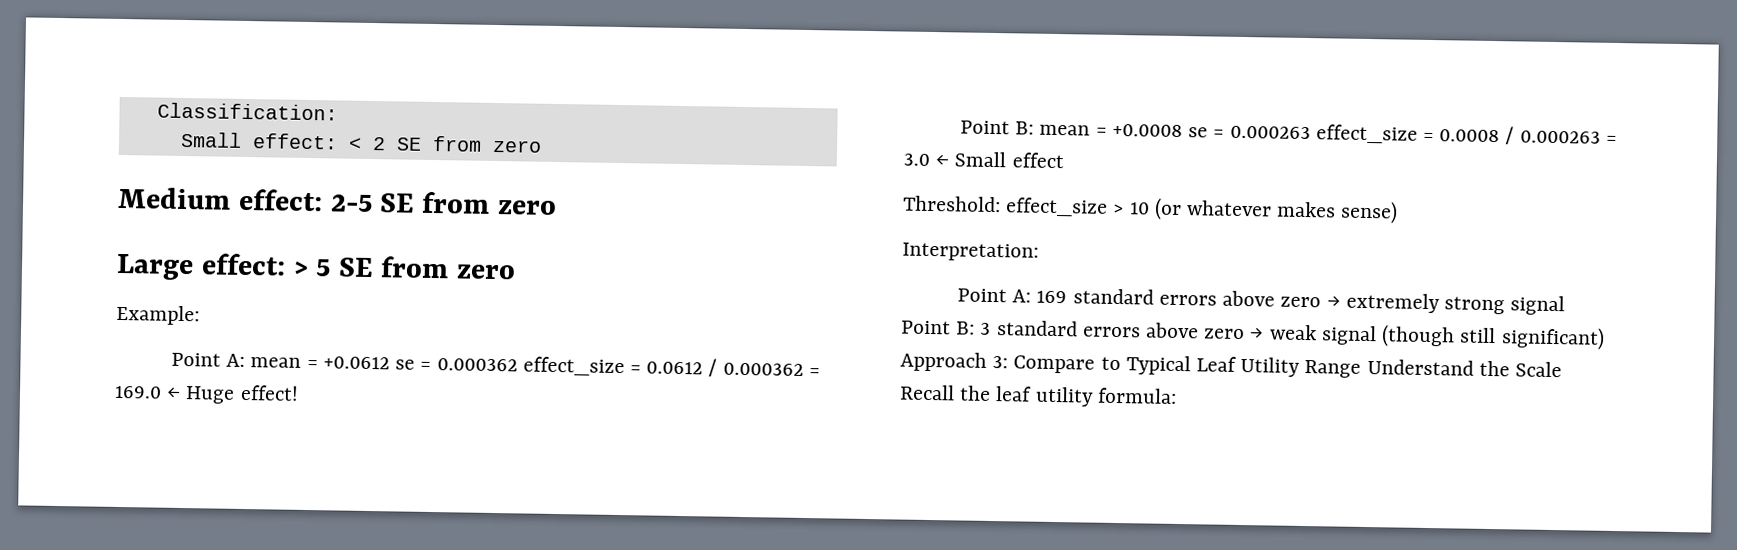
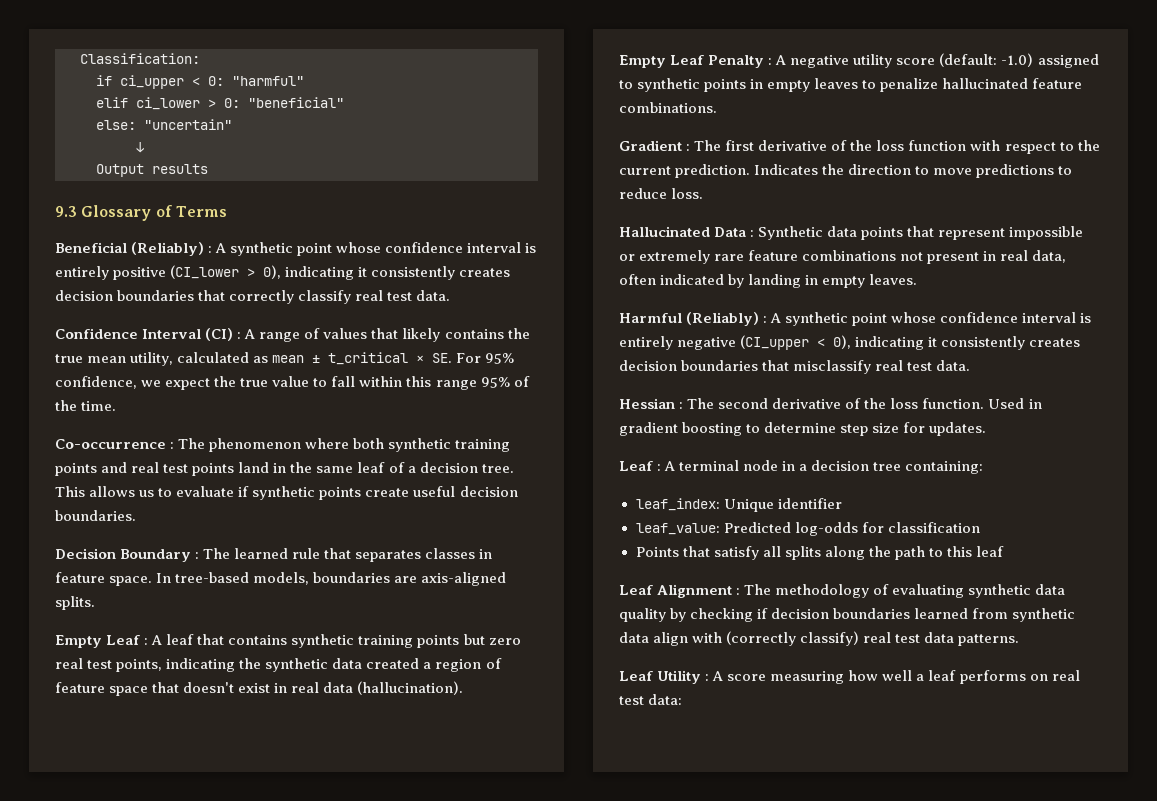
[179,131,542,153] [117,186,557,215] [116,253,516,281] [116,304,200,326] [171,352,820,377] [114,384,299,404] [960,120,1617,145] [903,151,1064,169] [903,195,1399,224] [902,242,1039,262] [957,288,1566,316] [901,320,1605,350] [900,351,1563,378] [900,384,1177,407] Small effect: < 2 SE from zero // Medium effect: 2-5 SE from zero // Large effect: > 5 SE from zero // Example: // Point A: mean = +0.0612 se = 0.000362 effect_size = 0.0612 / 0.000362 = 169.0 ← Huge effect! // Point B: mean = +0.0008 se = 0.000263 effect_size = 0.0008 / 0.000263 = 3.0 ← Small effect // Threshold: effect_size > 10 (or whatever makes sense) // Interpretation: // Point A: 169 standard errors above zero → extremely strong signal Point B: 3 standard errors above zero → weak signal (though still significant) Approach 3: Compare to Typical Leaf Utility Range Understand the Scale Recall the leaf utility formula: -> [96,75,304,89] [96,97,344,110] [96,119,232,130] [136,142,144,153] [96,164,208,177] [55,205,227,221] [55,242,537,256] [55,265,511,280] [55,290,451,304] [55,328,530,342] [55,352,515,366] [55,376,530,390] [55,400,117,411] [55,438,511,452] [55,462,514,476] [55,486,518,500] [55,510,136,521] [55,548,493,562] [55,572,507,586] [55,596,95,610] [55,634,521,648] [55,658,502,672] [55,681,464,696] [619,53,1099,68] [619,78,1083,92] [619,102,717,113] [619,140,1100,154] [619,164,1073,178] [619,188,704,199] [619,226,1084,240] [619,250,1067,264] [619,274,918,288] [619,312,1092,326] [619,335,1081,350] [619,360,971,374] [619,398,1042,409] [619,422,987,436] [619,460,984,474] [635,498,842,512] [635,522,980,536] [635,546,1005,560] [619,584,1066,598] [619,608,1076,622] [619,631,1020,646] [619,670,1080,684] [619,694,683,705] if ci_upper < 0: "harmful" // elif ci_lower > 0: "beneficial" // else: "uncertain" // ↓ // Output results // 9.3 Glossary of Terms // Beneficial (Reliably) : A synthetic point whose confidence interval is entirely positive (CI_lower > 0), indicating it consistently creates decision boundaries that correctly classify real test data. // Confidence Interval (CI) : A range of values that likely contains the true mean utility, calculated as mean ± t_critical × SE. For 95% confidence, we expect the true value to fall within this range 95% of the time. // Co-occurrence : The phenomenon where both synthetic training points and real test points land in the same leaf of a decision tree. This allows us to evaluate if synthetic points create useful decision boundaries. // Decision Boundary : The learned rule that separates classes in feature space. In tree-based models, boundaries are axis-aligned splits. // Empty Leaf : A leaf that contains synthetic training points but zero real test points, indicating the synthetic data created a region of feature space that doesn't exist in real data (hallucination). // Empty Leaf Penalty : A negative utility score (default: -1.0) assigned to synthetic points in empty leaves to penalize hallucinated feature combinations. // Gradient : The first derivative of the loss function with respect to the current prediction. Indicates the direction to move predictions to reduce loss. // Hallucinated Data : Synthetic data points that represent impossible or extremely rare feature combinations not present in real data, often indicated by landing in empty leaves. // Harmful (Reliably) : A synthetic point whose confidence interval is entirely negative (CI_upper < 0), indicating it consistently creates decision boundaries that misclassify real test data. // Hessian : The second derivative of the loss function. Used in gradient boosting to determine step size for updates. // Leaf : A terminal node in a decision tree containing: // leaf_index: Unique identifier // leaf_value: Predicted log-odds for classification // Points that satisfy all splits along the path to this leaf // Leaf Alignment : The methodology of evaluating synthetic data quality by checking if decision boundaries learned from synthetic data align with (correctly classify) real test data patterns. // Leaf Utility : A score measuring how well a leaf performs on real test data:

